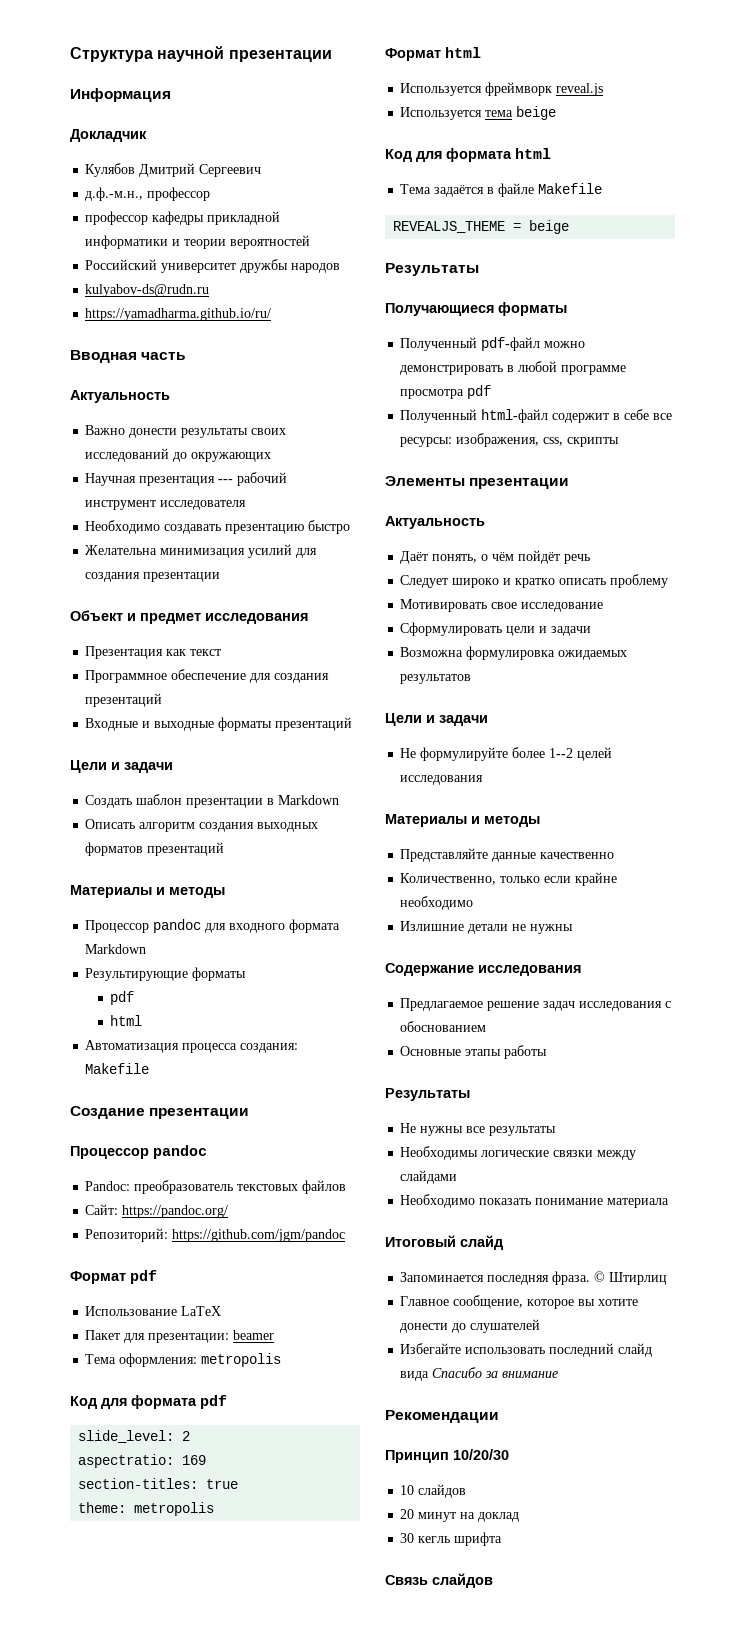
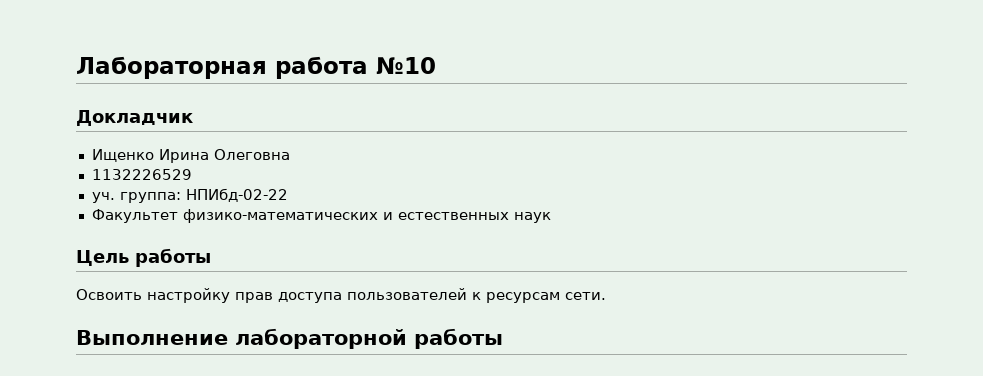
[70,46,332,62] [70,88,171,102] [70,129,147,142] [85,163,262,177] [85,187,211,201] [85,211,281,225] [85,235,311,249] [85,259,341,273] [85,284,210,297] [85,308,272,321] [70,350,187,363] [70,390,170,403] [85,425,287,438] [85,448,272,462] [85,472,288,486] [85,500,247,510] [85,520,351,534] [85,544,318,558] [85,572,221,582] [70,610,308,624] [85,646,222,659] [85,669,330,683] [85,693,163,707] [85,717,353,731] [70,760,173,773] [85,794,340,808] [85,819,319,832] [85,842,225,856] [70,885,225,898] [85,919,341,933] [85,944,147,954] [85,967,247,981] [110,991,135,1005] [110,1015,143,1026] [85,1040,299,1053] [85,1063,150,1074] [70,1106,250,1119] [70,1145,207,1159] [85,1180,347,1194] [85,1204,229,1218] [85,1228,346,1242] [70,1270,157,1284] [85,1306,222,1316] [85,1330,275,1343] [85,1353,282,1367] [70,1395,227,1409] [78,1430,191,1443] [78,1454,207,1468] [78,1478,239,1489] [78,1502,215,1516] [385,47,481,61] [400,82,604,96] [400,106,557,120] [385,148,551,162] [400,183,603,197] [393,220,570,234] [385,263,479,276] [385,302,567,316] [400,337,586,351] [400,361,627,375] [400,385,492,399] [400,409,673,423] [400,433,620,447] [385,476,570,489] [385,516,485,529] [400,550,591,564] [400,574,669,588] [400,599,604,612] [400,622,592,636] [400,646,628,660] [400,674,472,684] [385,713,488,726] [400,747,613,761] [400,775,484,785] [385,814,540,827] [400,848,615,862] [400,872,618,886] [400,896,474,910] [400,921,574,934] [385,963,581,976] [400,998,672,1011] [400,1021,487,1032] [400,1045,548,1059] [385,1088,470,1101] [400,1123,557,1136] [400,1146,637,1160] [400,1170,458,1184] [400,1194,670,1208] [385,1235,503,1250] [400,1271,668,1285] [400,1295,639,1309] [400,1319,541,1333] [400,1343,653,1357] [400,1367,559,1381] [385,1410,499,1423] [385,1449,509,1463] [400,1484,467,1498] [400,1509,520,1522] [400,1532,503,1546] [385,1573,493,1588] Структура научной презентации // Информация // Докладчик // Кулябов Дмитрий Сергеевич // д.ф.-м.н., профессор // профессор кафедры прикладной информатики и теории вероятностей // Российский университет дружбы народов // kulyabov-ds@rudn.ru // https://yamadharma.github.io/ru/ // Вводная часть // Актуальность // Важно донести результаты своих исследований до окружающих // Научная презентация --- рабочий инструмент исследователя // Необходимо создавать презентацию быстро // Желательна минимизация усилий для создания презентации // Объект и предмет исследования // Презентация как текст // Программное обеспечение для создания презентаций // Входные и выходные форматы презентаций // Цели и задачи // Создать шаблон презентации в Markdown // Описать алгоритм создания выходных форматов презентаций // Материалы и методы // Процессор pandoc для входного формата Markdown // Результирующие форматы // pdf // html // Автоматизация процесса создания: Makefile // Создание презентации // Процессор pandoc // Pandoc: преобразователь текстовых файлов // Сайт: https://pandoc.org/ // Репозиторий: https://github.com/jgm/pandoc // Формат pdf // Использование LaTeX // Пакет для презентации: beamer // Тема оформления: metropolis // Код для формата pdf // slide_level: 2 // aspectratio: 169 // section-titles: true // theme: metropolis // Формат html // Используется фреймворк reveal.js // Используется тема beige // Код для формата html // Тема задаётся в файле Makefile // REVEALJS_THEME = beige // Результаты // Получающиеся форматы // Полученный pdf-файл можно демонстрировать в любой программе просмотра pdf // Полученный html-файл содержит в себе все ресурсы: изображения, css, скрипты // Элементы презентации // Актуальность // Даёт понять, о чём пойдёт речь // Следует широко и кратко описать проблему // Мотивировать свое исследование // Сформулировать цели и задачи // Возможна формулировка ожидаемых результатов // Цели и задачи // Не формулируйте более 1--2 целей исследования // Материалы и методы // Представляйте данные качественно // Количественно, только если крайне необходимо // Излишние детали не нужны // Содержание исследования // Предлагаемое решение задач исследования с обоснованием // Основные этапы работы // Результаты // Не нужны все результаты // Необходимы логические связки между слайдами // Необходимо показать понимание материала // Итоговый слайд // Запоминается последняя фраза. © Штирлиц // Главное сообщение, которое вы хотите донести до слушателей // Избегайте использовать последний слайд вида Спасибо за внимание // Рекомендации // Принцип 10/20/30 // 10 слайдов // 20 минут на доклад // 30 кегль шрифта // Связь слайдов -> [76,56,436,79] [76,110,193,126] [91,149,290,163] [91,169,192,180] [91,188,288,203] [91,209,551,223] [76,248,211,267] [76,288,606,303] [76,328,503,349] Лабораторная работа №10 // Докладчик // Ищенко Ирина Олеговна // 1132226529 // уч. группа: НПИбд-02-22 // Факультет физико-математических и естественных наук // Цель работы // Освоить настройку прав доступа пользователей к ресурсам сети. // Выполнение лабораторной работы

